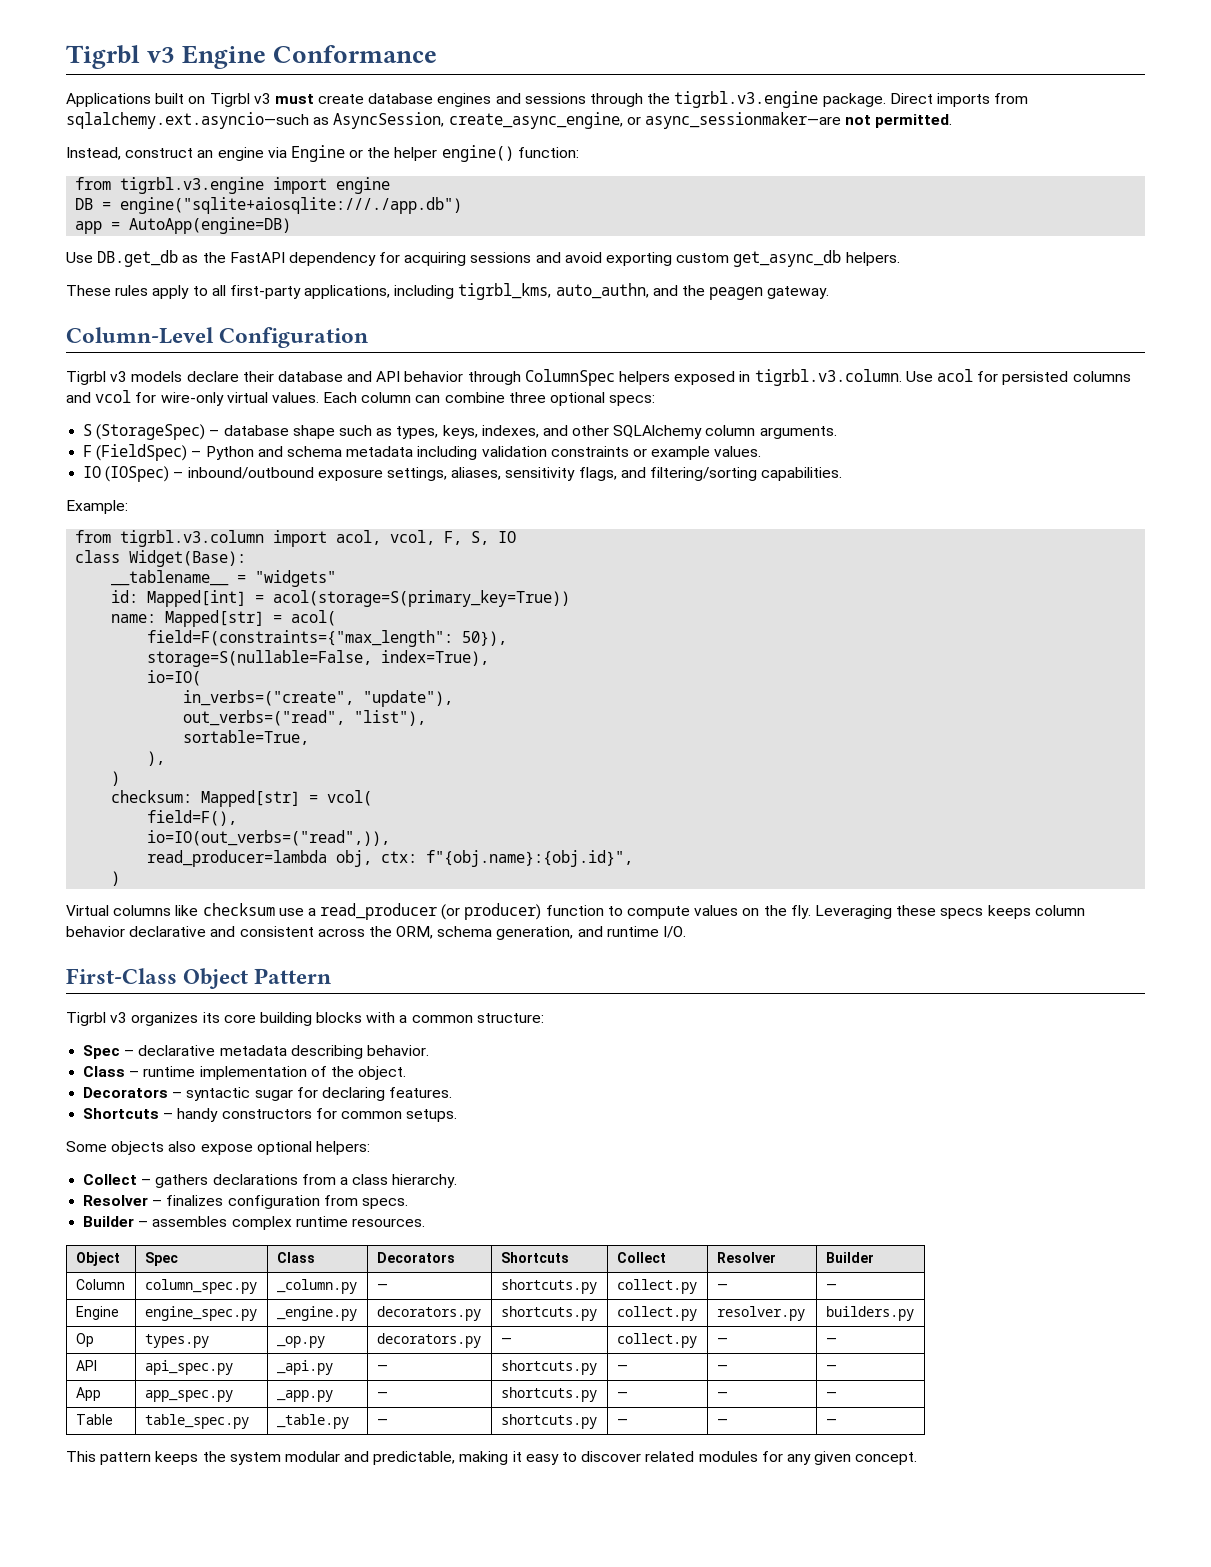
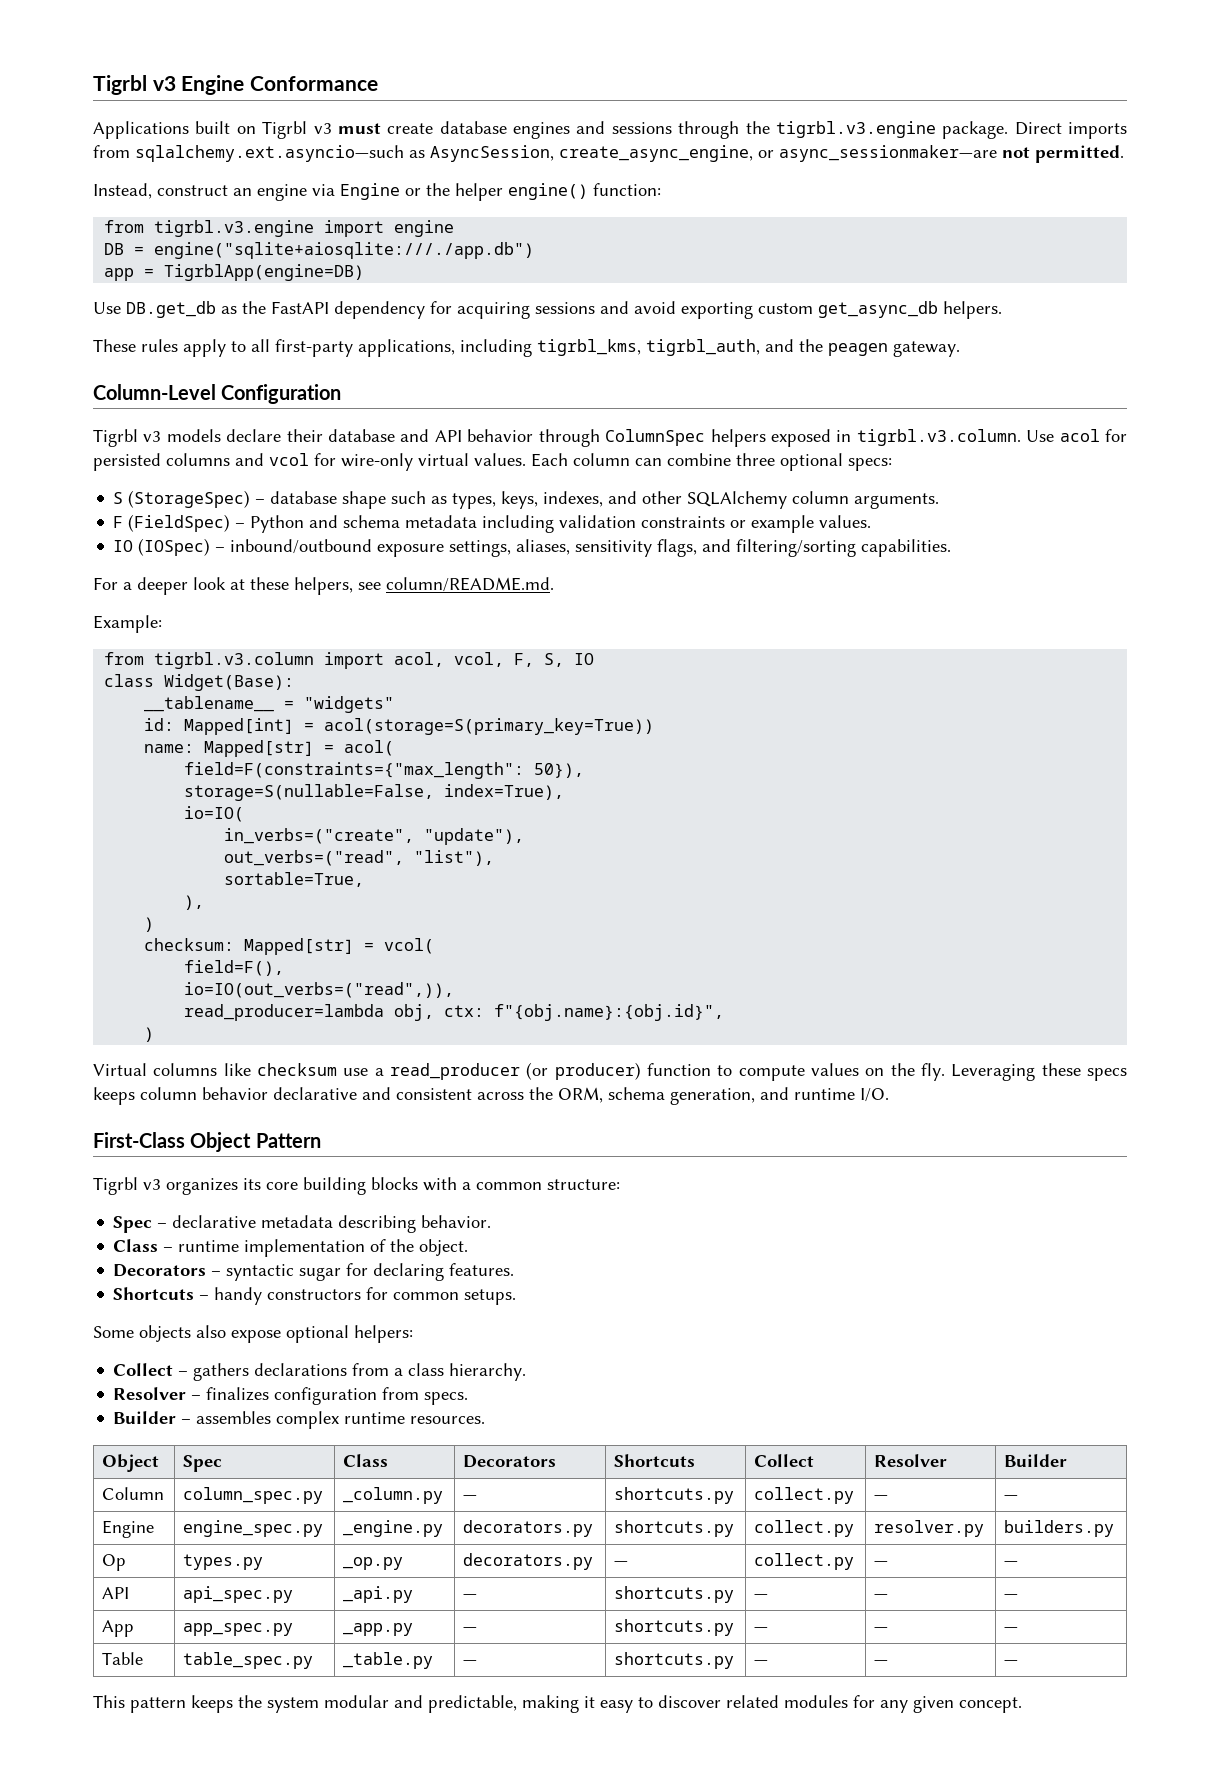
[129,217,292,234] AutoApp(engine=DB) -> [164,264,365,281] TigrblApp(engine=DB)
[555,283,649,299] auto_authn, -> [646,339,760,356] tigrbl_auth,
(843, 474) none -> [93,577,554,595] // For a deeper look at these helpers, see column/README.md.

